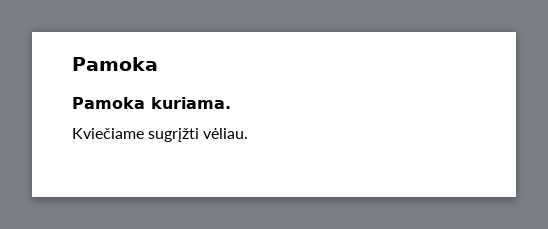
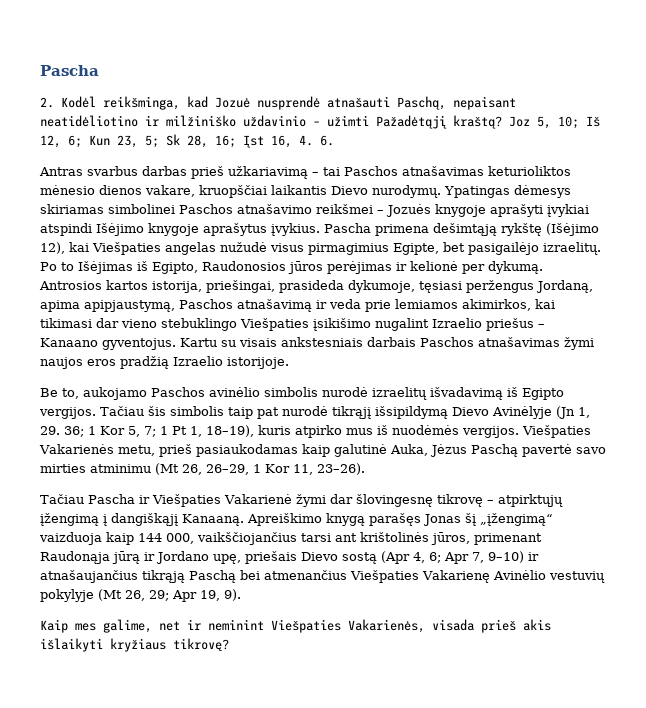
[72,57,158,71] [72,97,231,109] [72,128,249,142] Pamoka // Pamoka kuriama. // Kviečiame sugrįžti vėliau. -> [40,65,99,76] [40,96,516,110] [40,115,600,129] [40,134,334,148] [39,166,571,179] [40,185,571,198] [40,204,589,217] [40,223,599,236] [40,242,601,255] [40,261,543,274] [39,280,593,293] [40,299,555,312] [40,318,545,331] [40,337,594,350] [40,356,289,369] [40,387,564,400] [39,406,590,419] [40,425,591,438] [39,444,606,457] [40,463,365,475] [40,494,563,507] [40,513,553,526] [39,532,542,545] [40,551,539,564] [40,570,605,583] [40,589,241,602] [40,619,551,633] [40,638,229,652] Pascha // 2. Kodėl reikšminga, kad Jozuė nusprendė atnašauti Paschą, nepaisant neatidėliotino ir milžiniško uždavinio – užimti Pažadėtąjį kraštą? Joz 5, 10; Iš 12, 6; Kun 23, 5; Sk 28, 16; Įst 16, 4. 6. // Antras svarbus darbas prieš užkariavimą – tai Paschos atnašavimas keturioliktos mėnesio dienos vakare, kruopščiai laikantis Dievo nurodymų. Ypatingas dėmesys skiriamas simbolinei Paschos atnašavimo reikšmei – Jozuės knygoje aprašyti įvykiai atspindi Išėjimo knygoje aprašytus įvykius. Pascha primena dešimtąją rykštę (Išėjimo 12), kai Viešpaties angelas nužudė visus pirmagimius Egipte, bet pasigailėjo izraelitų. Po to Išėjimas iš Egipto, Raudonosios jūros perėjimas ir kelionė per dykumą. Antrosios kartos istorija, priešingai, prasideda dykumoje, tęsiasi peržengus Jordaną, apima apipjaustymą, Paschos atnašavimą ir veda prie lemiamos akimirkos, kai tikimasi dar vieno stebuklingo Viešpaties įsikišimo nugalint Izraelio priešus – Kanaano gyventojus. Kartu su visais ankstesniais darbais Paschos atnašavimas žymi naujos eros pradžią Izraelio istorijoje. // Be to, aukojamo Paschos avinėlio simbolis nurodė izraelitų išvadavimą iš Egipto vergijos. Tačiau šis simbolis taip pat nurodė tikrąjį išsipildymą Dievo Avinėlyje (Jn 1, 29. 36; 1 Kor 5, 7; 1 Pt 1, 18–19), kuris atpirko mus iš nuodėmės vergijos. Viešpaties Vakarienės metu, prieš pasiaukodamas kaip galutinė Auka, Jėzus Paschą pavertė savo mirties atminimu (Mt 26, 26–29, 1 Kor 11, 23–26). // Tačiau Pascha ir Viešpaties Vakarienė žymi dar šlovingesnę tikrovę – atpirktųjų įžengimą į dangiškąjį Kanaaną. Apreiškimo knygą parašęs Jonas šį „įžengimą“ vaizduoja kaip 144 000, vaikščiojančius tarsi ant krištolinės jūros, primenant Raudonąja jūrą ir Jordano upę, priešais Dievo sostą (Apr 4, 6; Apr 7, 9–10) ir atnašaujančius tikrąją Paschą bei atmenančius Viešpaties Vakarienę Avinėlio vestuvių pokylyje (Mt 26, 29; Apr 19, 9). // Kaip mes galime, net ir neminint Viešpaties Vakarienės, visada prieš akis išlaikyti kryžiaus tikrovę?

